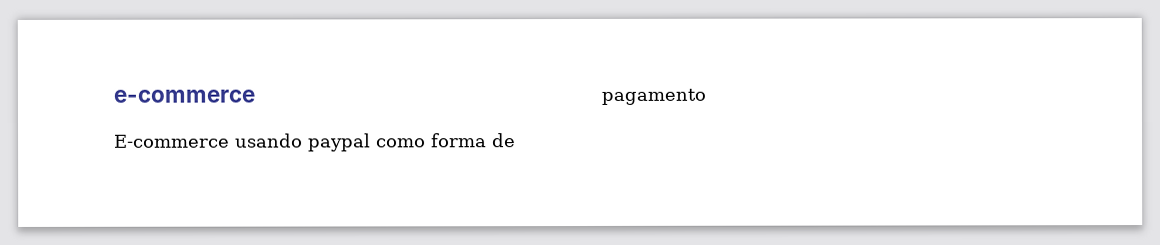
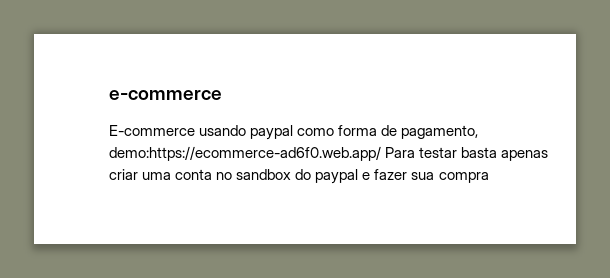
[601,88,706,105] pagamento -> [401,125,479,139] [109,146,549,161] [109,169,489,184] pagamento, demo:https://ecommerce-ad6f0.web.app/ Para testar basta apenas criar uma conta no sandbox do paypal e fazer sua compra

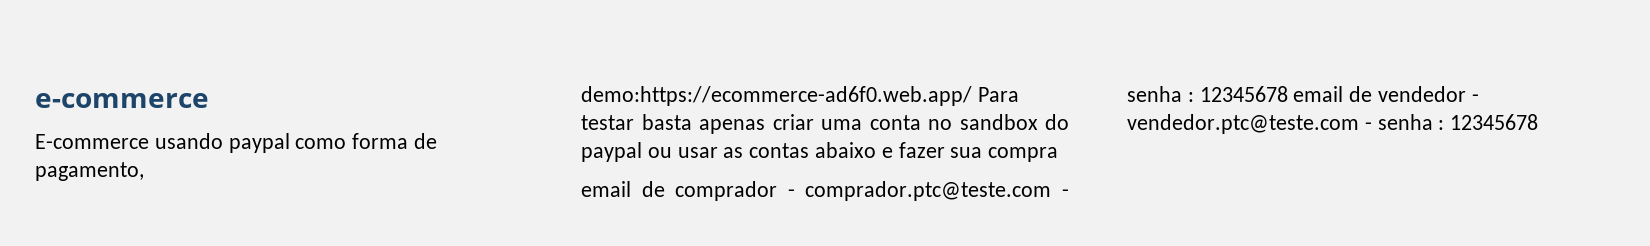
(359, 176) none -> [647,142,877,158] ou usar as contas abaixo
(489, 177) none -> [581,181,1069,201] [1127,86,1479,102] [1127,114,1539,134] // email de comprador - comprador.ptc@teste.com - senha : 12345678 email de vendedor - vendedor.ptc@teste.com - senha : 12345678

